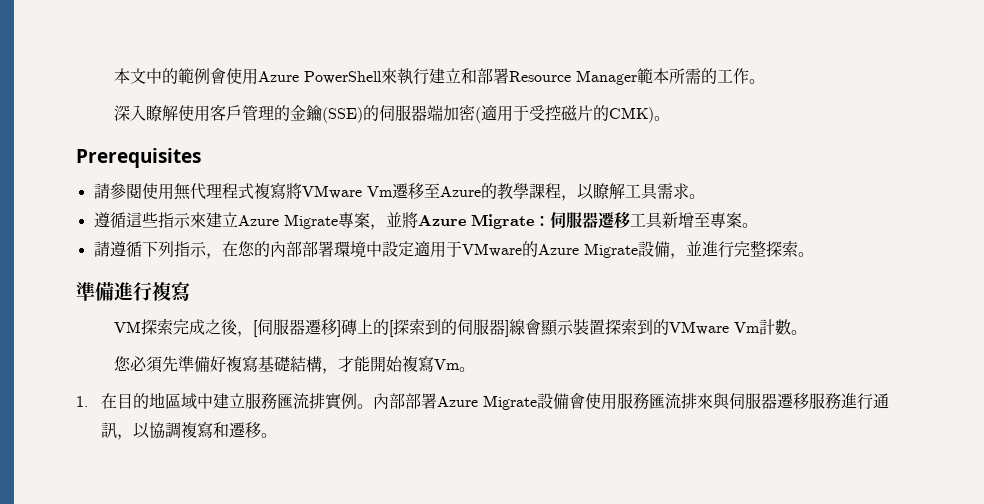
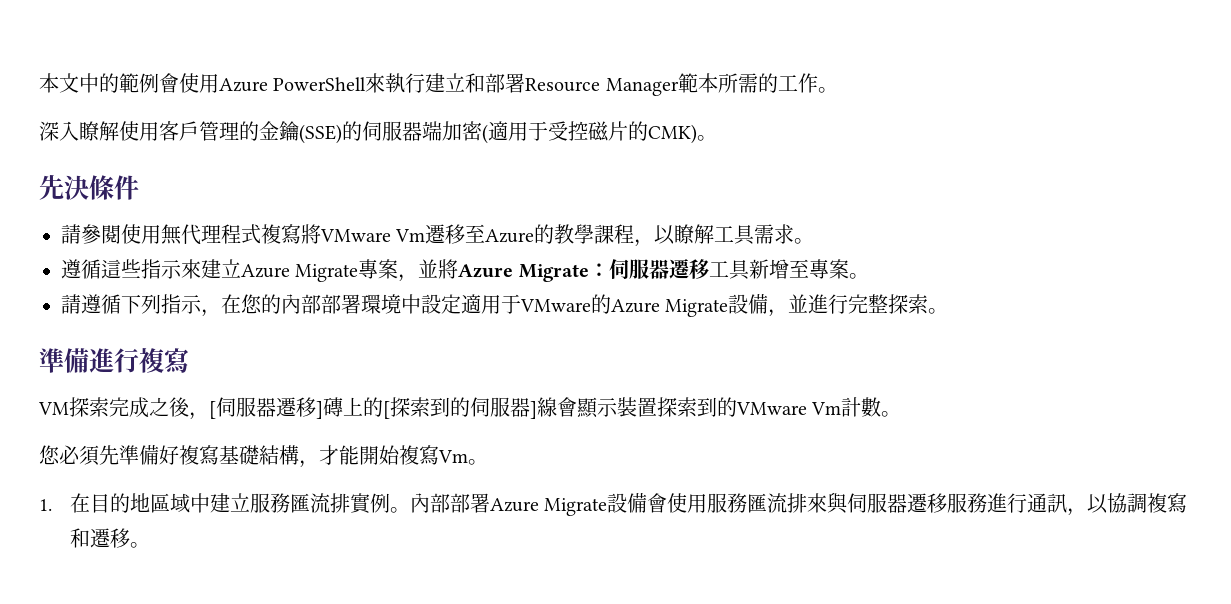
[76,148,201,168] Prerequisites -> [39,175,139,200] 先決條件

